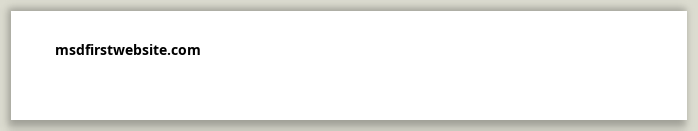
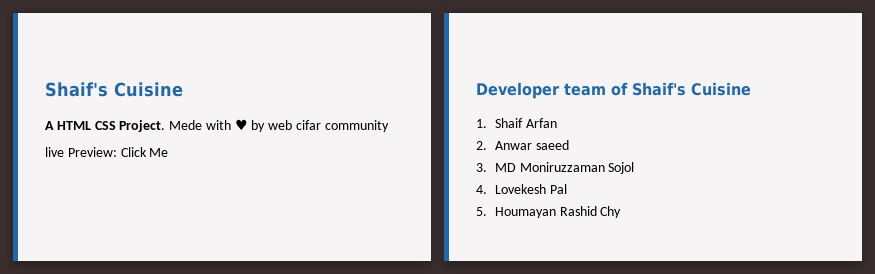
[55,44,201,55] msdfirstwebsite.com -> [45,82,183,97] [45,119,389,132] [45,147,169,157] [476,82,751,99] [476,118,557,128] [476,140,569,150] [476,162,635,174] [476,184,567,194] [476,206,622,218] Shaif's Cuisine // A HTML CSS Project. Mede with ♥ by web cifar community // live Preview: Click Me // Developer team of Shaif's Cuisine // 1. Shaif Arfan // 2. Anwar saeed // 3. MD Moniruzzaman Sojol // 4. Lovekesh Pal // 5. Houmayan Rashid Chy

